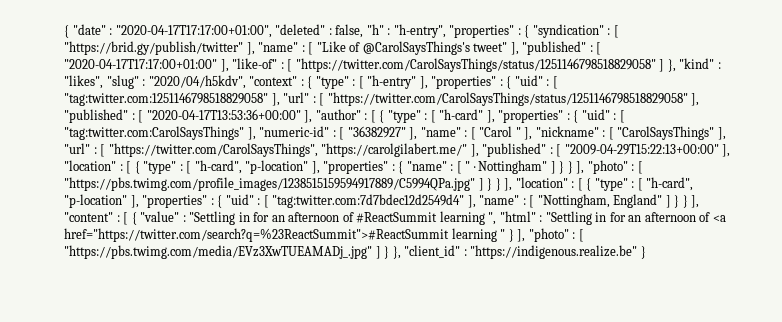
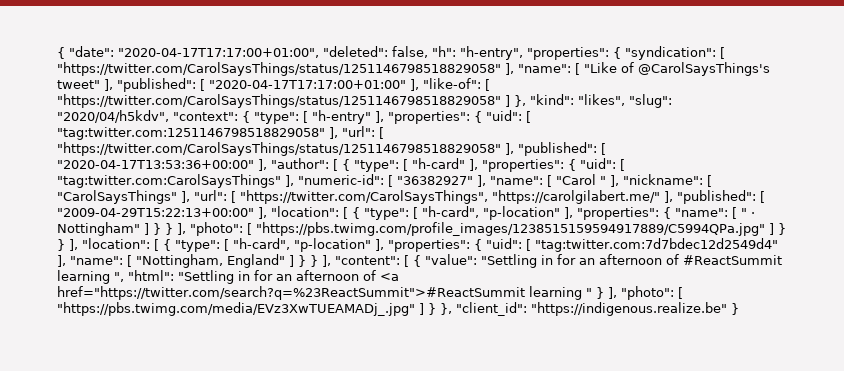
[64,24,619,38] [64,41,305,55] { "date" : "2020-04-17T17:17:00+01:00", "deleted" : false, "h" : "h-entry", "properties" : { "syndication" : [ "https://brid.gy/publish/twitter" ], "name" : -> [57,46,725,60] [57,62,571,76] { "date": "2020-04-17T17:17:00+01:00", "deleted": false, "h": "h-entry", "properties": { "syndication": [ "https://twitter.com/CarolSaysThings/status/1251146798518829058" ], "name":
[522,41,593,55] "published" : -> [117,78,196,92] "published":
[232,58,284,69] "like-of" : -> [423,78,481,89] "like-of":
[679,58,721,69] [64,75,550,89] "kind" : "likes", "slug" : "2020/04/h5kdv", "context" : { "type" : [ "h-entry" ], "properties" : { "uid" : -> [529,94,672,108] [57,110,522,124] "kind": "likes", "slug": "2020/04/h5kdv", "context": { "type": [ "h-entry" ], "properties": { "uid":
[283,92,700,106] [64,109,135,123] "url" : [ "https://twitter.com/CarolSaysThings/status/1251146798518829058" ], "published" : -> [341,126,384,139] [57,142,597,156] "url": [ "https://twitter.com/CarolSaysThings/status/1251146798518829058" ], "published":
[315,109,617,123] "author" : [ { "type" : [ "h-card" ], "properties" : { "uid" : -> [271,158,616,172] "author": [ { "type": [ "h-card" ], "properties": { "uid":
[259,126,336,137] "numeric-id" : -> [297,174,384,185] "numeric-id":
[420,127,468,137] "name" : -> [489,176,543,185] "name":
[535,126,606,137] "nickname" : -> [622,174,703,185] "nickname":
[64,143,97,154] "url" : -> [194,190,227,201] "url":
[482,143,553,157] "published" : -> [676,190,756,204] "published":
[64,160,454,174] "location" : [ { "type" : [ "h-card", "p-location" ], "properties" : { "name" : -> [271,206,728,220] "location": [ { "type": [ "h-card", "p-location" ], "properties": { "name":
[587,160,635,174] "photo" : -> [190,222,243,236] "photo":
[515,177,694,191] [64,194,261,208] "location" : [ { "type" : [ "h-card", "p-location" ], "properties" : { "uid" : -> [82,238,522,252] "location": [ { "type": [ "h-card", "p-location" ], "properties": { "uid":
[479,195,526,205] "name" : -> [70,256,123,265] "name":
[64,211,186,225] "content" : [ { "value" : -> [335,254,477,267] "content": [ { "value":
[499,211,543,222] "html" : -> [128,270,174,281] "html":
[528,228,576,242] "photo" : -> [620,286,674,300] "photo":
[404,245,467,258] "client_id" : -> [456,302,527,316] "client_id":

